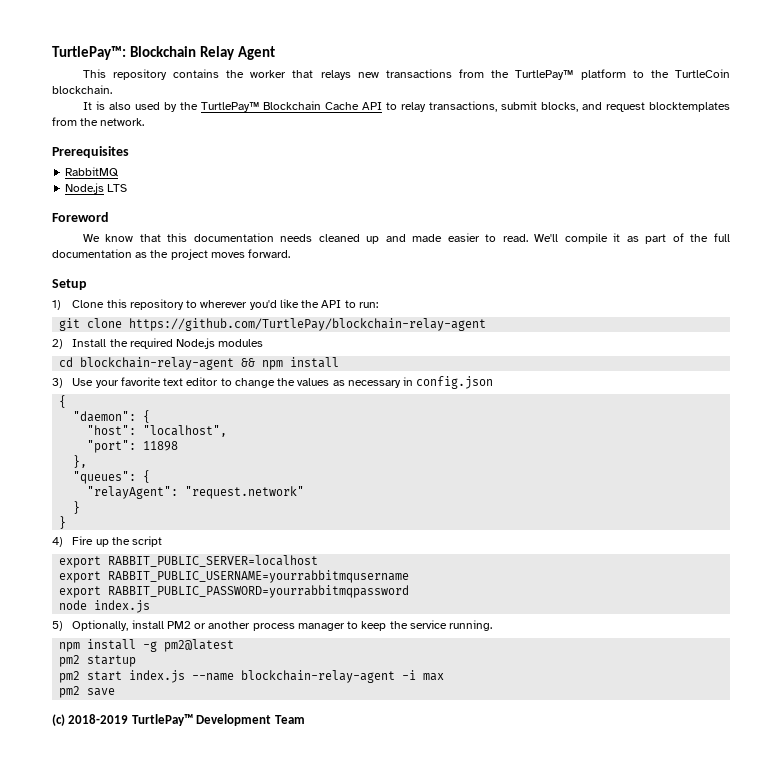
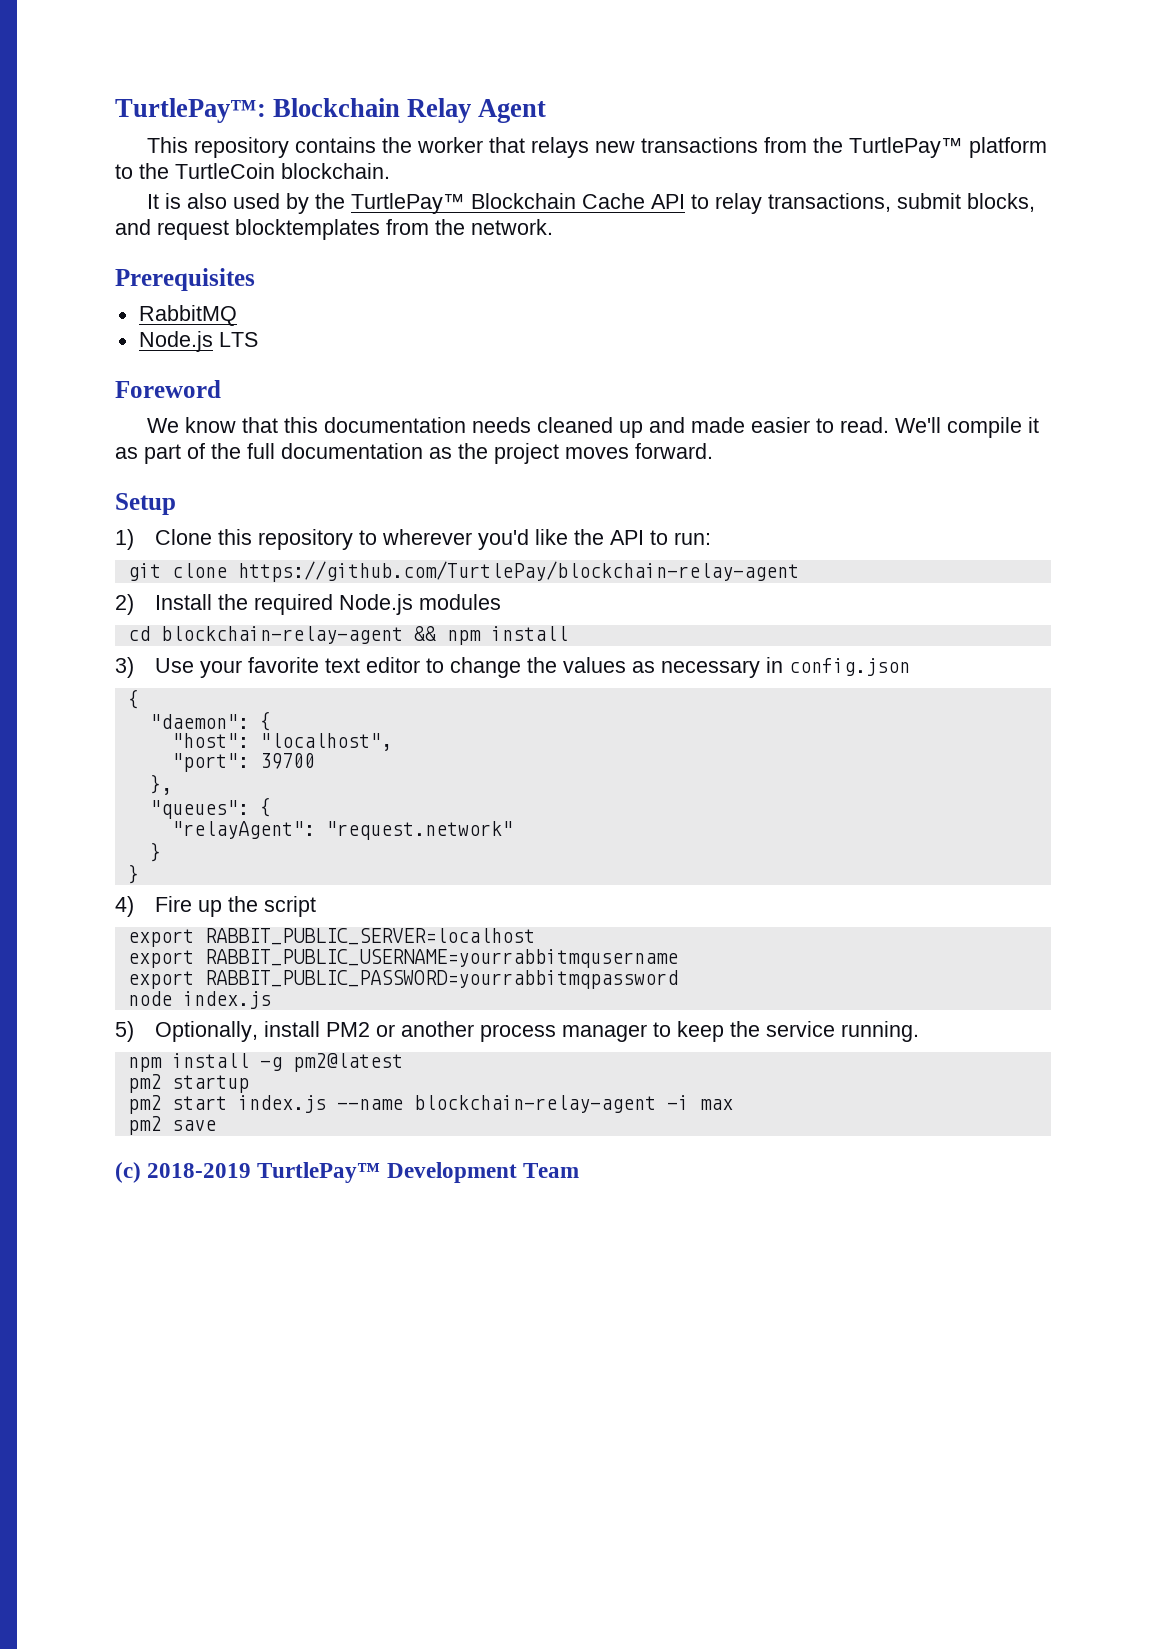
[143,441,179,451] 11898 -> [259,753,315,769] 39700

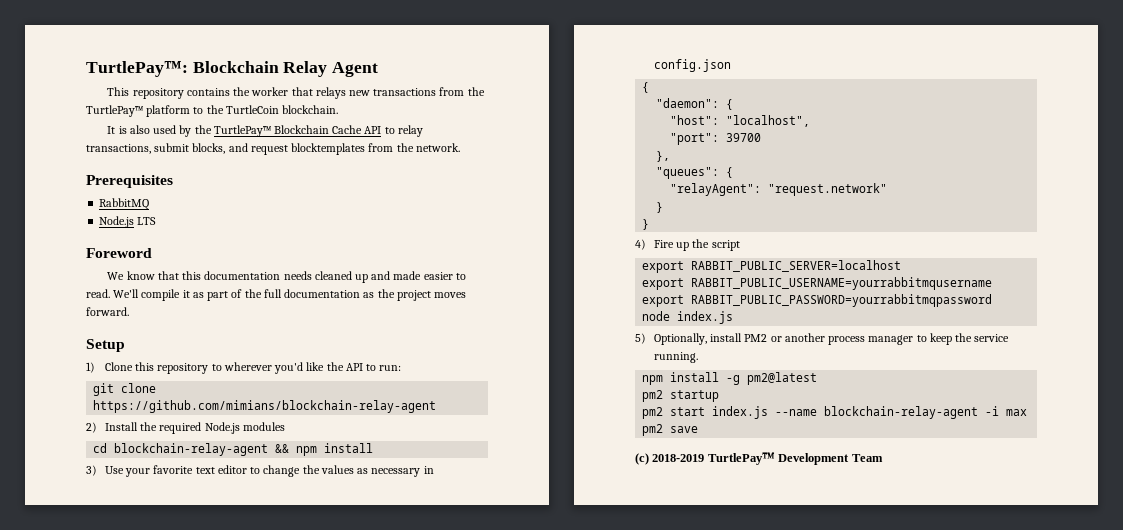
[237,561,799,582] https://github.com/TurtlePay/blockchain-relay-agent -> [93,400,437,413] https://github.com/mimians/blockchain-relay-agent

